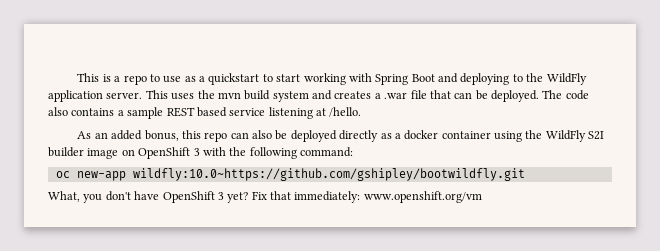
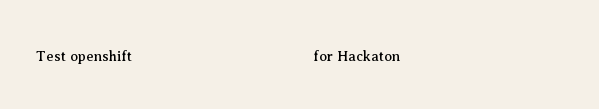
[77,73,587,85] [48,90,589,102] [48,107,362,119] [77,130,605,142] [48,147,353,159] [55,168,525,181] [48,191,482,203] This is a repo to use as a quickstart to start working with Spring Boot and deploying to the WildFly application server. This uses the mvn build system and creates a .war file that can be deployed. The code also contains a sample REST based service listening at /hello. // As an added bonus, this repo can also be deployed directly as a docker container using the WildFly S2I builder image on OpenShift 3 with the following command: // oc new-app wildfly:10.0~https://github.com/gshipley/bootwildfly.git // What, you don't have OpenShift 3 yet? Fix that immediately: www.openshift.org/vm -> [36,50,132,64] [313,50,400,61] Test openshift // for Hackaton

